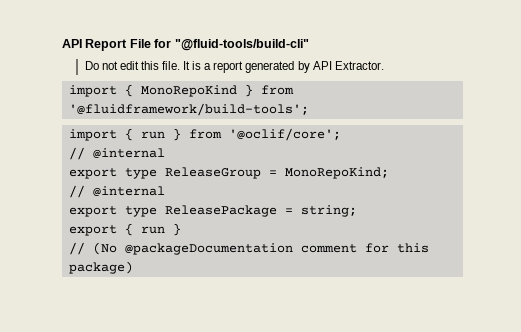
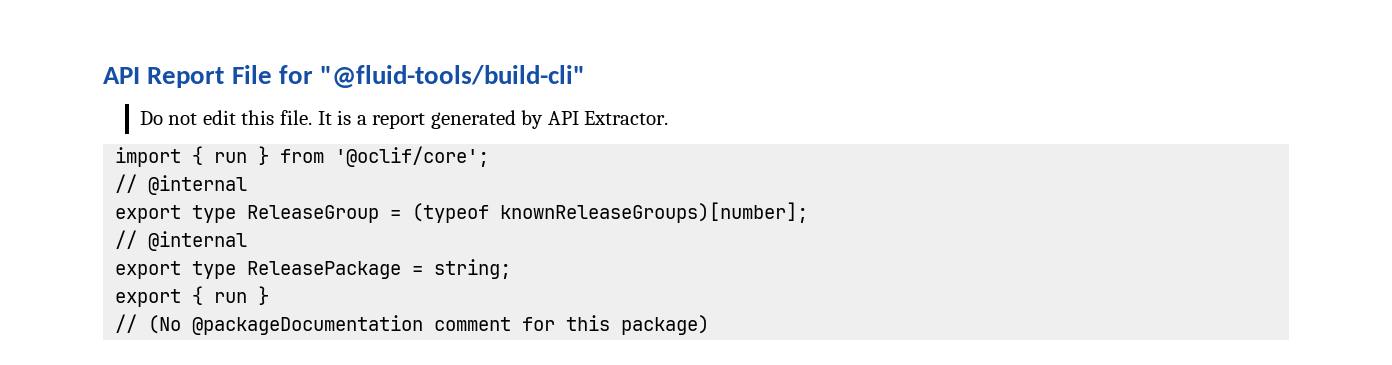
[68,84,294,97] [68,103,309,116] // import { MonoRepoKind } from '@fluidframework/build-tools'; -> (669, 118) none
[284,167,389,179] MonoRepoKind; -> [412,202,809,223] (typeof knownReleaseGroups)[number];

